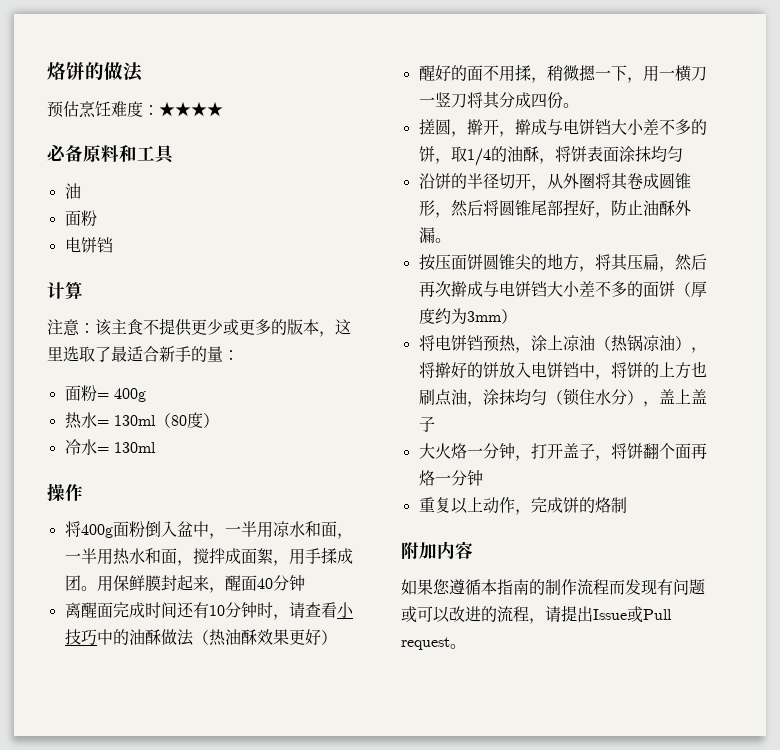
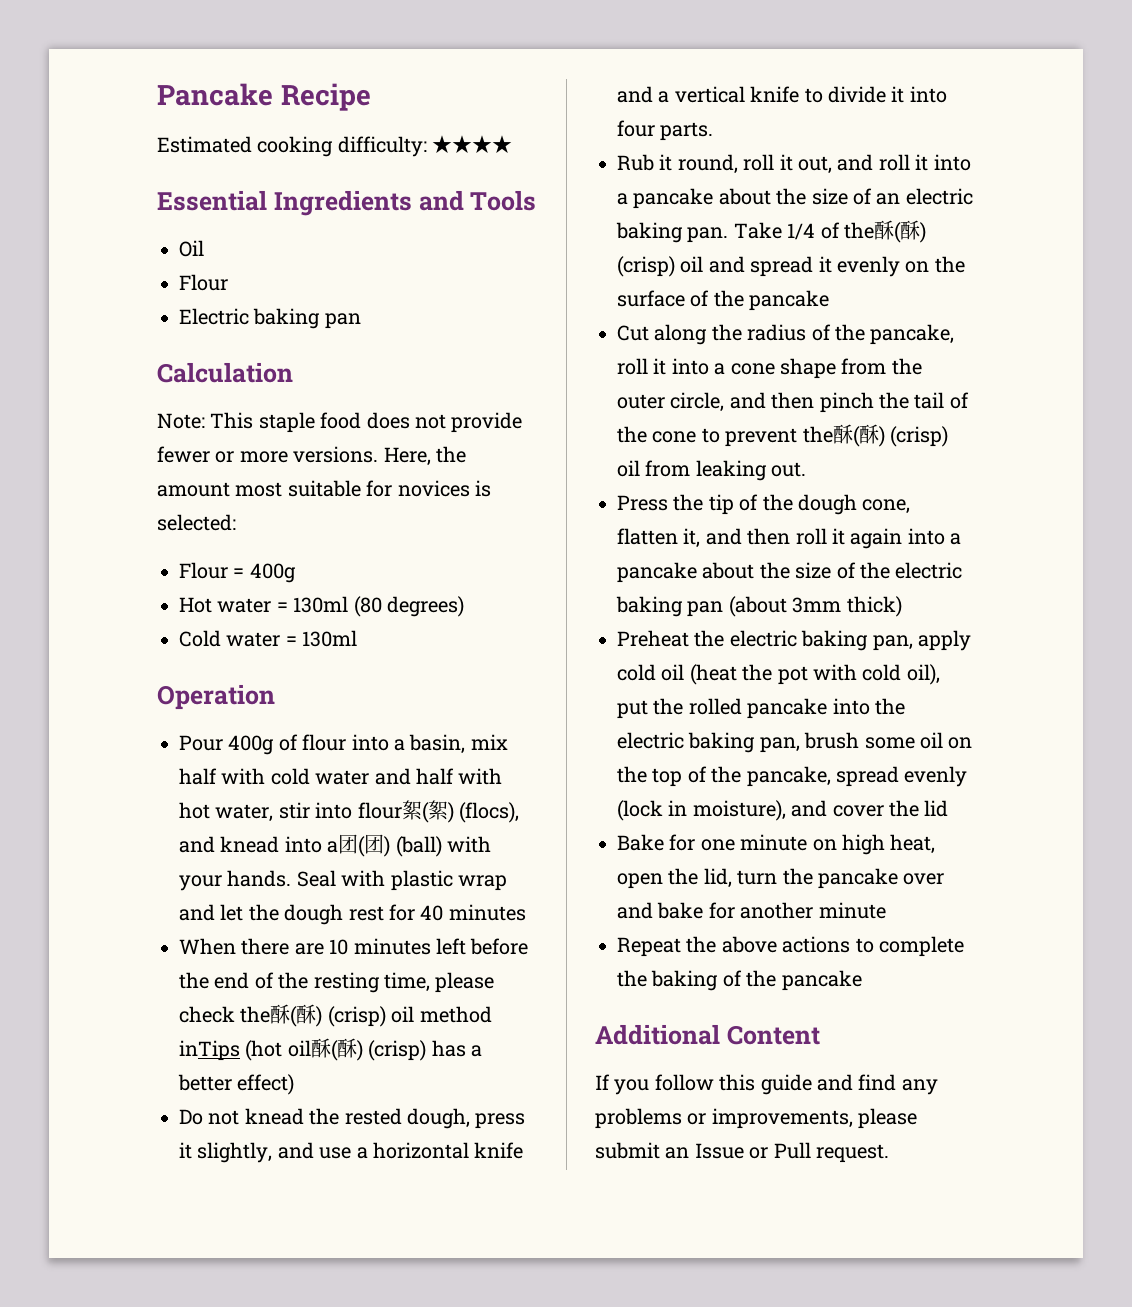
[46,62,143,82] [47,101,223,118] [47,145,175,164] [64,183,81,199] [64,210,97,227] [64,237,113,253] [47,281,83,299] [47,318,351,337] [47,346,239,362] [64,385,146,402] [64,412,219,429] [64,439,156,455] [47,483,83,501] [64,521,353,539] [64,547,353,566] [64,575,305,593] [64,602,354,620] [64,629,337,646] [418,64,707,83] [418,92,579,109] [418,119,707,137] [418,146,683,166] [418,173,691,191] [418,199,691,218] [418,227,451,243] [418,253,707,272] [418,281,707,297] [418,308,517,324] [418,335,707,353] [418,361,707,380] [418,388,707,407] [418,416,435,432] [418,443,707,461] [418,470,483,486] [418,497,627,515] [401,541,473,560] [401,579,705,595] [401,605,672,624] [401,637,466,650] 烙饼的做法 // 预估烹饪难度：★★★★ // 必备原料和工具 // 油 // 面粉 // 电饼铛 // 计算 // 注意：该主食不提供更少或更多的版本，这里选取了最适合新手的量： // 面粉= 400g // 热水= 130ml（80度） // 冷水= 130ml // 操作 // 将400g面粉倒入盆中，一半用凉水和面，一半用热水和面，搅拌成面絮，用手揉成团。用保鲜膜封起来，醒面40分钟 // 离醒面完成时间还有10分钟时，请查看小技巧中的油酥做法（热油酥效果更好） // 醒好的面不用揉，稍微摁一下，用一横刀一竖刀将其分成四份。 // 搓圆，擀开，擀成与电饼铛大小差不多的饼，取1/4的油酥，将饼表面涂抹均匀 // 沿饼的半径切开，从外圈将其卷成圆锥形，然后将圆锥尾部捏好，防止油酥外漏。 // 按压面饼圆锥尖的地方，将其压扁，然后再次擀成与电饼铛大小差不多的面饼（厚度约为3mm） // 将电饼铛预热，涂上凉油（热锅凉油），将擀好的饼放入电饼铛中，将饼的上方也刷点油，涂抹均匀（锁住水分），盖上盖子 // 大火烙一分钟，打开盖子，将饼翻个面再烙一分钟 // 重复以上动作，完成饼的烙制 // 附加内容 // 如果您遵循本指南的制作流程而发现有问题或可以改进的流程，请提出Issue或Pull request。 -> [157,83,371,111] [157,135,513,157] [157,190,537,216] [179,240,204,257] [179,274,228,291] [179,308,361,329] [157,362,293,383] [157,412,523,433] [157,446,466,466] [157,480,491,497] [157,514,236,531] [179,562,296,583] [179,596,464,617] [179,630,358,647] [157,684,275,710] [179,734,508,755] [179,768,503,785] [179,800,519,823] [179,834,491,857] [179,870,507,891] [179,904,526,925] [179,938,529,955] [179,972,495,993] [179,1004,492,1027] [179,1038,482,1061] [178,1074,295,1095] [179,1108,526,1129] [179,1142,524,1163] [617,86,947,103] [617,120,714,141] [617,154,971,174] [617,188,973,209] [616,220,926,243] [617,256,965,277] [617,290,830,311] [617,324,955,345] [617,358,922,379] [617,392,969,413] [617,424,948,447] [617,460,807,481] [617,494,911,515] [617,528,962,549] [617,562,963,583] [616,596,902,617] [617,630,971,651] [617,664,940,685] [617,698,905,719] [617,732,973,753] [617,766,968,787] [617,800,949,821] [617,834,936,855] [617,868,945,889] [617,902,886,919] [617,936,964,957] [617,970,862,991] [595,1024,820,1045] [595,1074,938,1095] [595,1108,918,1129] [595,1142,889,1163] Pancake Recipe // Estimated cooking difficulty: ★★★★ // Essential Ingredients and Tools // Oil // Flour // Electric baking pan // Calculation // Note: This staple food does not provide fewer or more versions. Here, the amount most suitable for novices is selected: // Flour = 400g // Hot water = 130ml (80 degrees) // Cold water = 130ml // Operation // Pour 400g of flour into a basin, mix half with cold water and half with hot water, stir into flour絮(絮) (flocs), and knead into a团(团) (ball) with your hands. Seal with plastic wrap and let the dough rest for 40 minutes // When there are 10 minutes left before the end of the resting time, please check the酥(酥) (crisp) oil method inTips (hot oil酥(酥) (crisp) has a better effect) // Do not knead the rested dough, press it slightly, and use a horizontal knife and a vertical knife to divide it into four parts. // Rub it round, roll it out, and roll it into a pancake about the size of an electric baking pan. Take 1/4 of the酥(酥) (crisp) oil and spread it evenly on the surface of the pancake // Cut along the radius of the pancake, roll it into a cone shape from the outer circle, and then pinch the tail of the cone to prevent the酥(酥) (crisp) oil from leaking out. // Press the tip of the dough cone, flatten it, and then roll it again into a pancake about the size of the electric baking pan (about 3mm thick) // Preheat the electric baking pan, apply cold oil (heat the pot with cold oil), put the rolled pancake into the electric baking pan, brush some oil on the top of the pancake, spread evenly (lock in moisture), and cover the lid // Bake for one minute on high heat, open the lid, turn the pancake over and bake for another minute // Repeat the above actions to complete the baking of the pancake // Additional Content // If you follow this guide and find any problems or improvements, please submit an Issue or Pull request.

